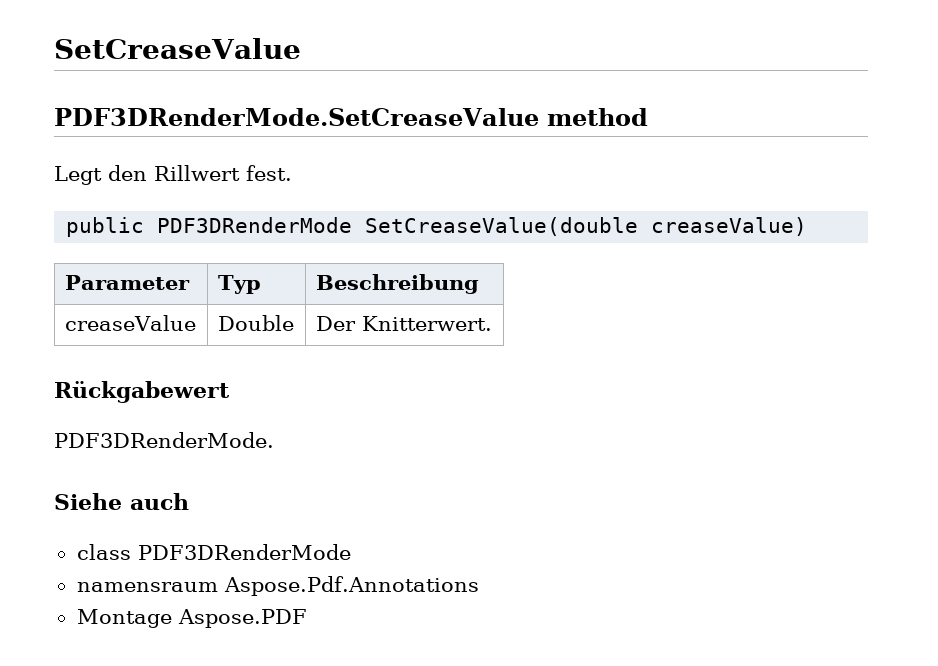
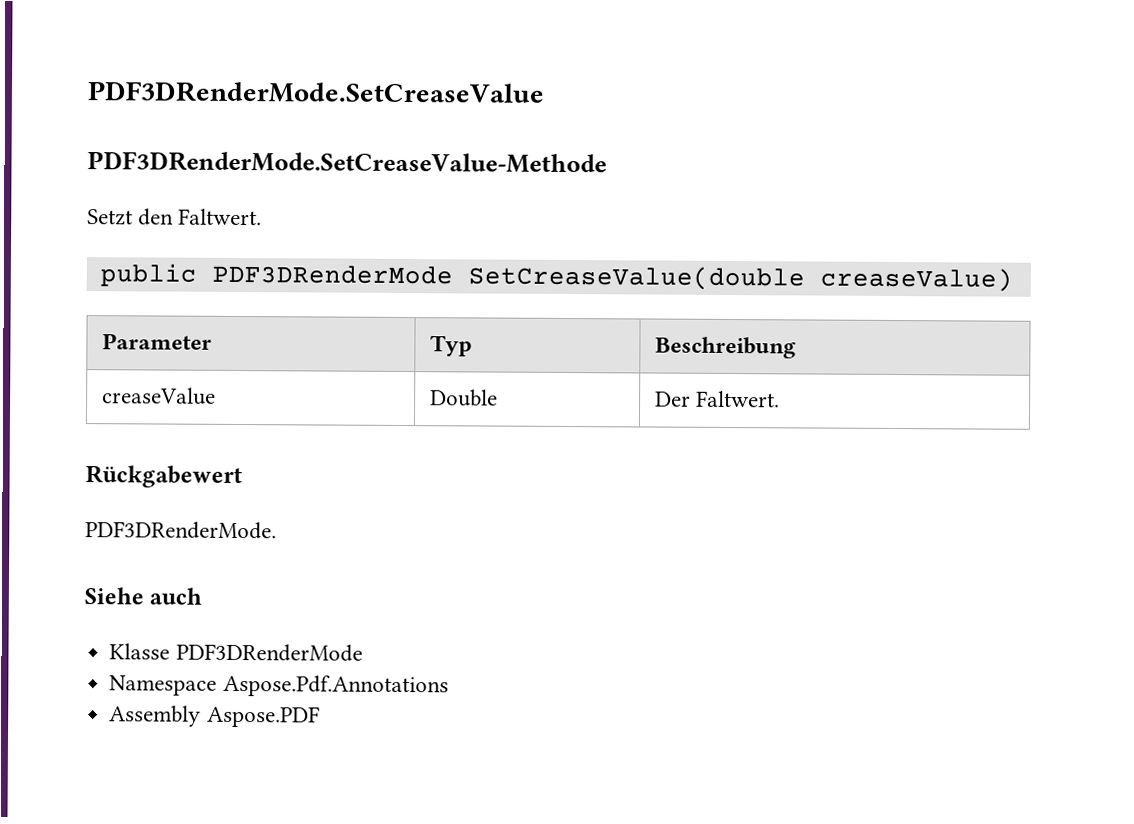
[54,38,301,59] [54,108,648,126] [54,165,292,185] SetCreaseValue // PDF3DRenderMode.SetCreaseValue method // Legt den Rillwert fest. -> [87,81,545,104] [87,151,607,174] [87,208,263,226] PDF3DRenderMode.SetCreaseValue // PDF3DRenderMode.SetCreaseValue-Methode // Setzt den Faltwert.
[361,316,492,331] Knitterwert. -> [695,390,780,408] Faltwert.
[76,544,131,560] class -> [109,643,171,660] Klasse
[76,582,218,592] namensraum -> [109,675,218,696] Namespace
[76,609,172,628] Montage -> [109,705,202,727] Assembly

